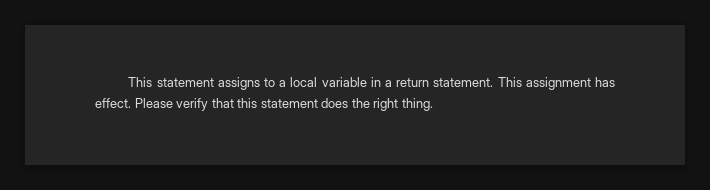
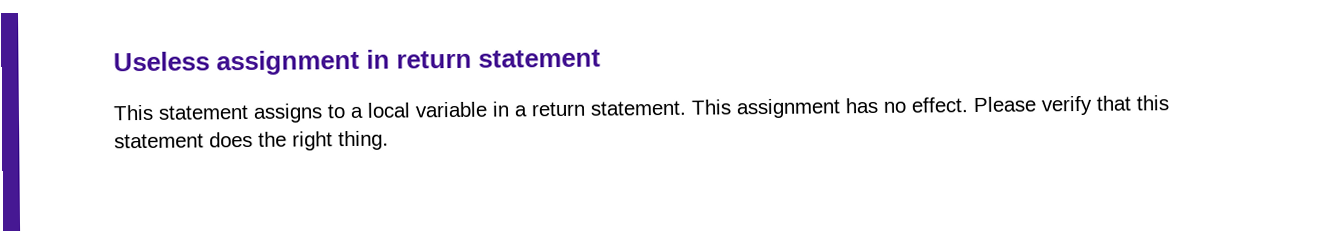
(128, 82) none -> [113,49,602,76] Useless assignment in return statement //
(615, 82) none -> [883,101,906,113] no

